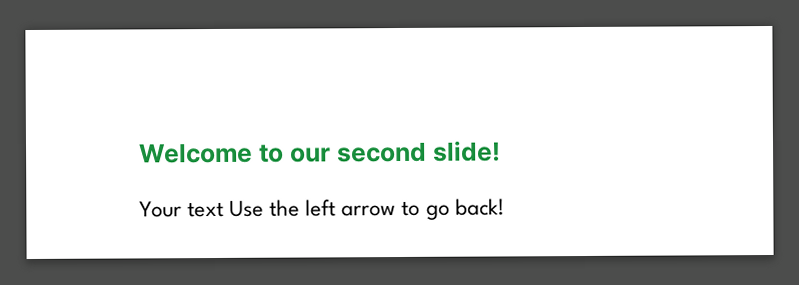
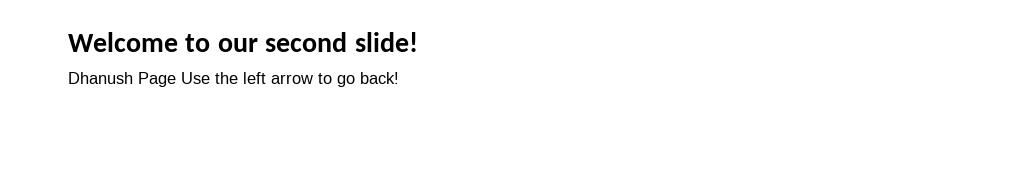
[139,201,225,218] Your text -> [68,72,176,87] Dhanush Page

